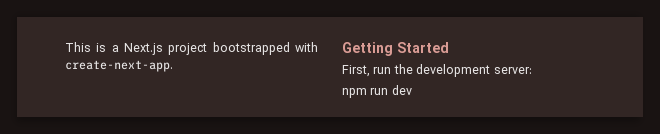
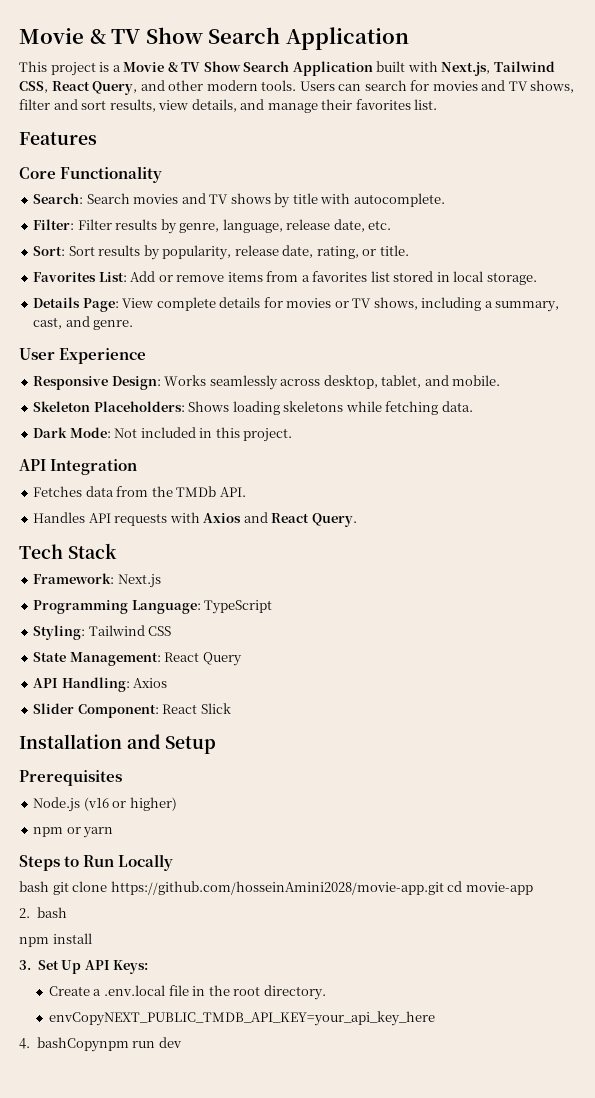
[65,42,318,55] [65,60,173,72] [342,42,449,56] [342,64,532,77] [342,88,367,98] This is a Next.js project bootstrapped with create-next-app. // Getting Started // First, run the development server: // npm -> [19,27,409,50] [19,61,555,76] [19,80,575,95] [19,99,438,113] [19,132,97,145] [19,166,163,183] [33,193,445,208] [33,219,392,234] [33,245,409,260] [33,271,537,285] [33,297,560,312] [33,316,134,330] [19,348,147,364] [33,375,501,390] [33,401,473,415] [33,427,293,442] [19,459,138,475] [33,486,246,497] [33,512,357,527] [19,543,117,559] [33,573,161,588] [33,600,273,614] [33,625,172,640] [33,652,242,666] [33,677,168,692] [33,703,231,718] [19,734,217,754] [19,770,122,786] [33,797,177,812] [33,827,114,838] [19,854,174,871] [19,881,533,895] [19,907,67,918] [19,933,92,947] [19,960,149,974] [48,985,326,1000] [48,1011,435,1026] [19,1037,129,1052] Movie & TV Show Search Application // This project is a Movie & TV Show Search Application built with Next.js, Tailwind CSS, React Query, and other modern tools. Users can search for movies and TV shows, filter and sort results, view details, and manage their favorites list. // Features // Core Functionality // Search: Search movies and TV shows by title with autocomplete. // Filter: Filter results by genre, language, release date, etc. // Sort: Sort results by popularity, release date, rating, or title. // Favorites List: Add or remove items from a favorites list stored in local storage. // Details Page: View complete details for movies or TV shows, including a summary, cast, and genre. // User Experience // Responsive Design: Works seamlessly across desktop, tablet, and mobile. // Skeleton Placeholders: Shows loading skeletons while fetching data. // Dark Mode: Not included in this project. // API Integration // Fetches data from the TMDb API. // Handles API requests with Axios and React Query. // Tech Stack // Framework: Next.js // Programming Language: TypeScript // Styling: Tailwind CSS // State Management: React Query // API Handling: Axios // Slider Component: React Slick // Installation and Setup // Prerequisites // Node.js (v16 or higher) // npm or yarn // Steps to Run Locally // bash git clone https://github.com/hosseinAmini2028/movie-app.git cd movie-app // 2. bash // npm install // 3. Set Up API Keys: // Create a .env.local file in the root directory. // envCopyNEXT_PUBLIC_TMDB_API_KEY=your_api_key_here // 4. bashCopynpm

